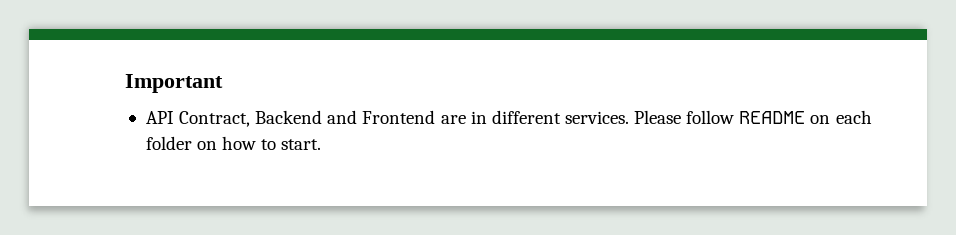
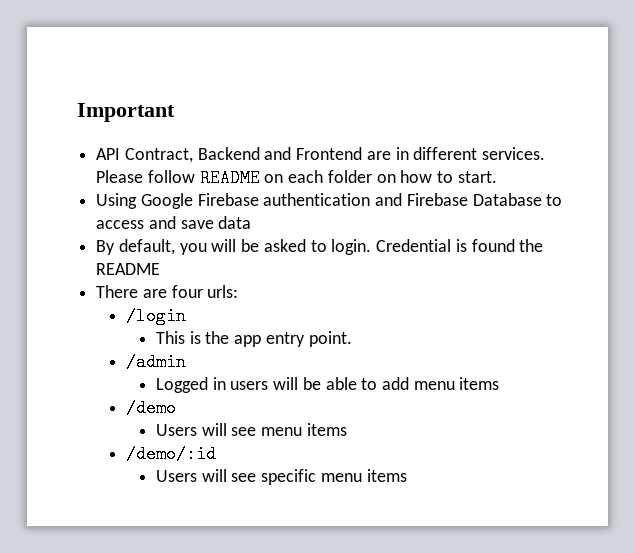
(322, 144) none -> [96,193,563,209] [96,216,252,229] [96,239,544,255] [96,263,161,275] [96,285,239,298] [126,307,187,325] [155,331,352,347] [126,353,187,371] [155,377,500,393] [126,399,177,417] [155,423,347,436] [126,445,217,463] [155,469,407,485] // Using Google Firebase authentication and Firebase Database to access and save data // By default, you will be asked to login. Credential is found the README // There are four urls: // /login // This is the app entry point. // /admin // Logged in users will be able to add menu items // /demo // Users will see menu items // /demo/:id // Users will see specific menu items

